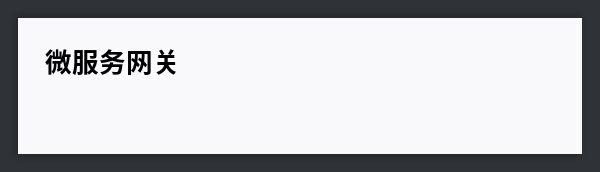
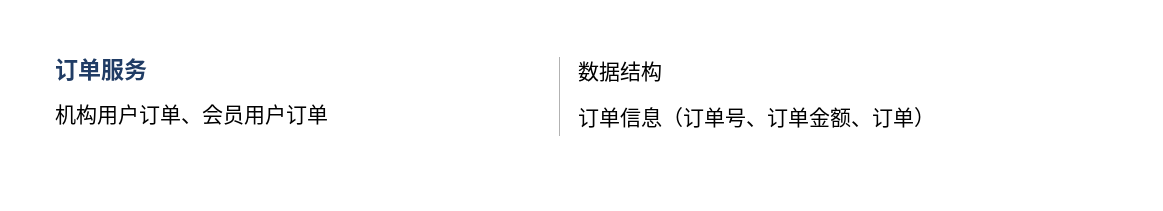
[45,49,72,75] 微 -> [55,58,101,81] 订单
[126,49,180,76] 网关 -> [55,104,328,125] [578,61,662,82] [578,107,935,128] // 机构用户订单、会员用户订单 // 数据结构 // 订单信息（订单号、订单金额、订单）

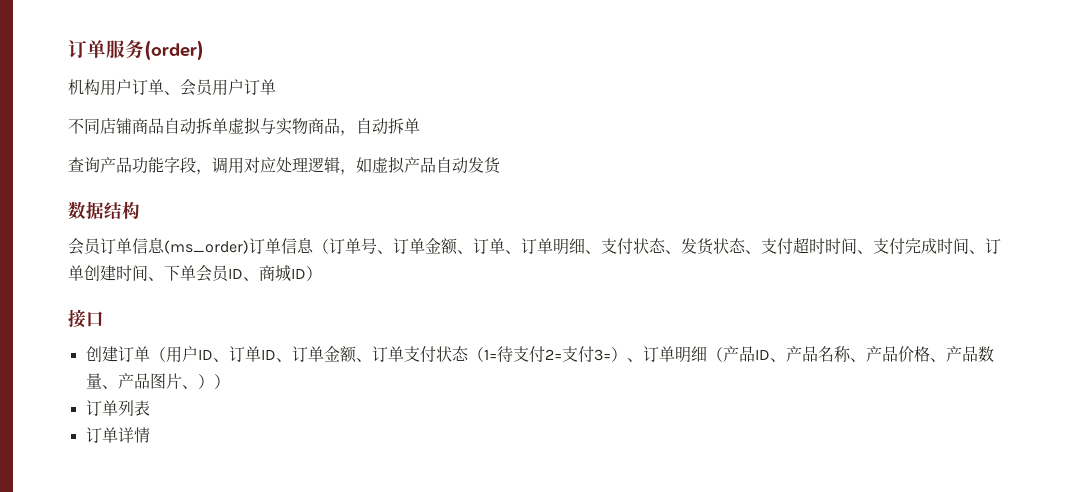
(147, 69) none -> [144,40,204,61] (order)
[578,61,662,82] 数据结构 // -> [68,117,420,136] [68,156,501,175] [68,201,140,220] [68,238,249,255] 不同店铺商品自动拆单虚拟与实物商品，自动拆单 // 查询产品功能字段，调用对应处理逻辑，如虚拟产品自动发货 // 数据结构 // 会员订单信息(ms_order)
[914,107,935,127] ） -> [505,237,1001,255] [68,265,322,282] [68,309,104,328] [85,346,994,363] [85,373,230,389] [85,400,150,416] [85,427,150,443] 、订单明细、支付状态、发货状态、支付超时时间、支付完成时间、订单创建时间、下单会员ID、商城ID） // 接口 // 创建订单（用户ID、订单ID、订单金额、订单支付状态（1=待支付2=支付3=）、订单明细（产品ID、产品名称、产品价格、产品数量、产品图片、）） // 订单列表 // 订单详情

